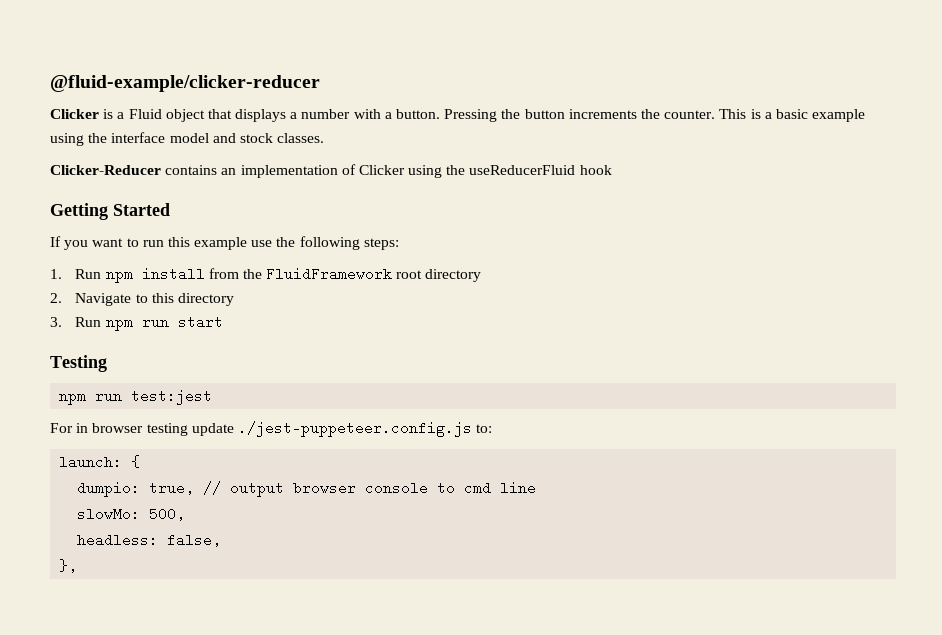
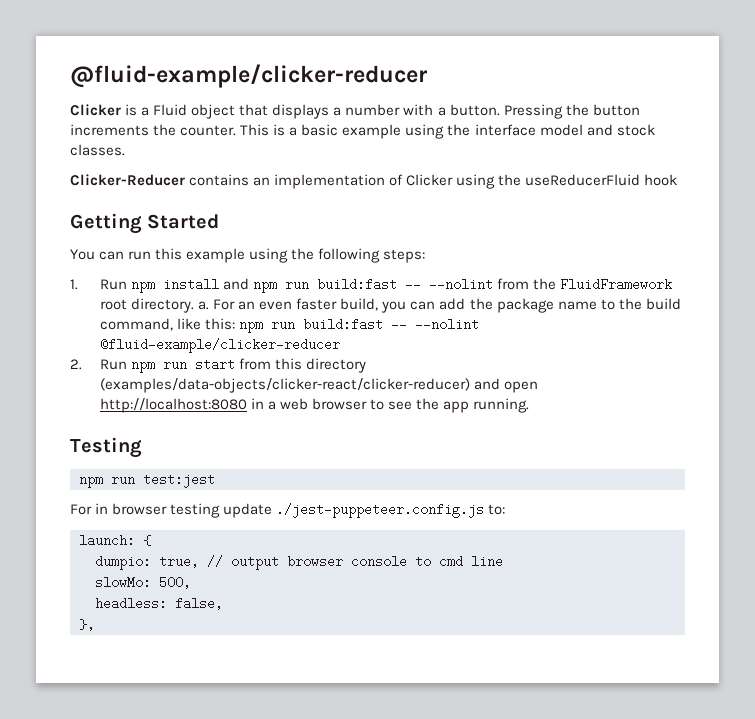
[50,236,139,250] If you want to -> [70,249,125,260] You can
[251,240,273,247] use -> [249,248,289,263] using
[208,267,482,282] [50,293,234,306] [50,315,223,331] from the FluidFramework root directory // 2. Navigate to this directory // 3. Run npm run start -> [223,278,673,293] [99,298,681,313] [99,318,480,333] [99,338,340,353] [70,358,367,373] [99,378,539,393] [99,398,530,413] and npm run build:fast -- --nolint from the FluidFramework root directory. a. For an even faster build, you can add the package name to the build command, like this: npm run build:fast -- --nolint @fluid-example/clicker-reducer // 2. Run npm run start from this directory (examples/data-objects/clicker-react/clicker-reducer) and open http://localhost:8080 in a web browser to see the app running.

